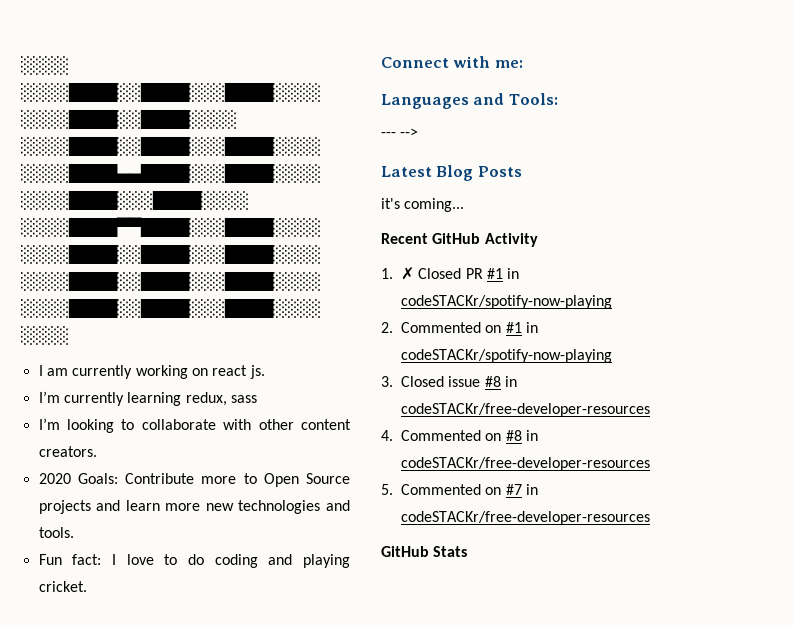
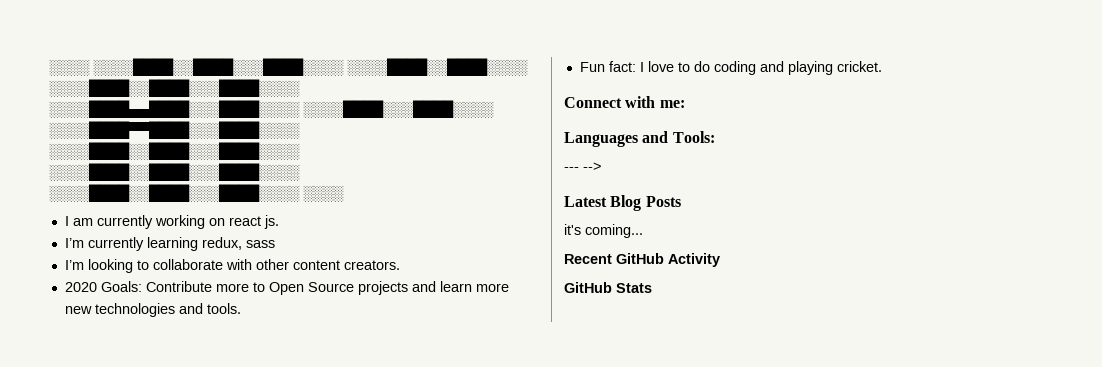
[381,267,520,280] [401,295,613,309] [381,322,539,333] [401,349,613,363] [381,376,518,387] [401,403,651,417] [381,430,539,441] [401,457,651,471] [381,484,539,495] [401,511,651,525] // 1. ✗ Closed PR #1 in codeSTACKr/spotify-now-playing // 2. Commented on #1 in codeSTACKr/spotify-now-playing // 3. Closed issue #8 in codeSTACKr/free-developer-resources // 4. Commented on #8 in codeSTACKr/free-developer-resources // 5. Commented on #7 in codeSTACKr/free-developer-resources -> (720, 260) none

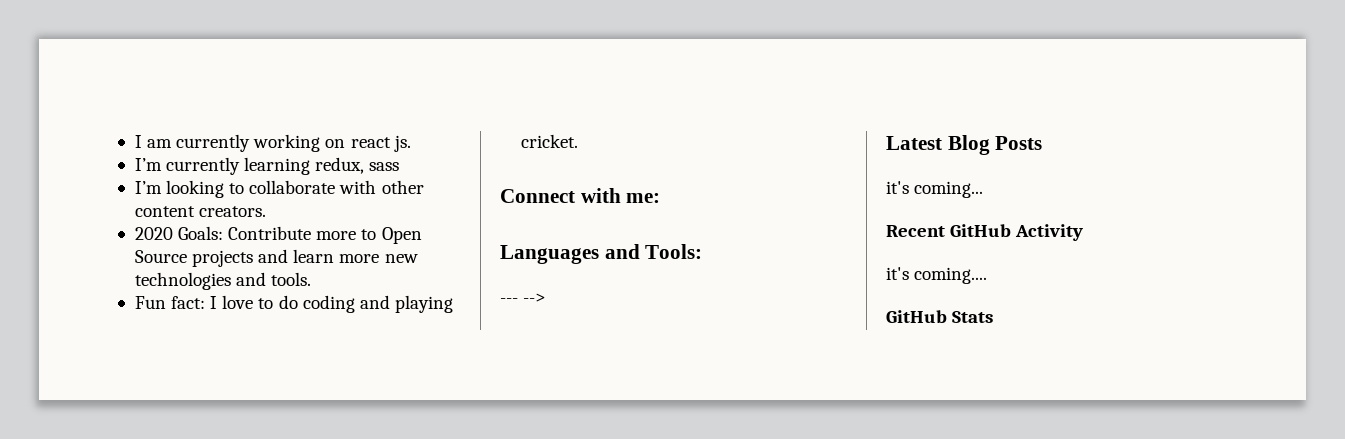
[49,58,528,76] [49,79,300,97] [49,100,494,118] [49,121,300,139] [49,142,300,160] [49,163,300,181] [49,184,344,202] ░░░░ ░░░░████░░████░░░████░░░░ ░░░░████░░████░░░░ ░░░░████░░████░░░████░░░░ ░░░░████▄▄████░░░████░░░░ ░░░░████░░░████░░░░ ░░░░████▀▀████░░░████░░░░ ░░░░████░░████░░░████░░░░ ░░░░████░░████░░░████░░░░ ░░░░████░░████░░░████░░░░ ░░░░ // -> (134, 141) none
(720, 260) none -> [886,267,988,284] // it's coming....

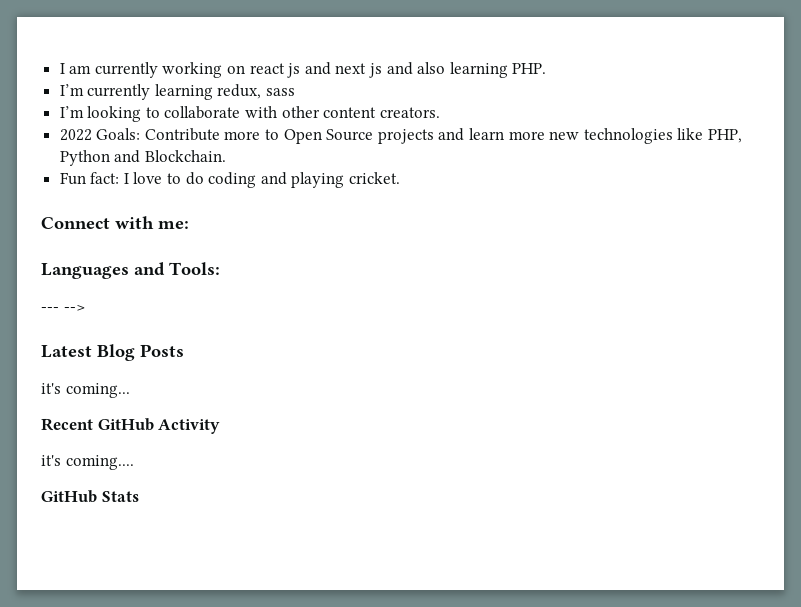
[393,135,411,152] js. -> [287,62,547,78] js and next js and also learning PHP.
[134,227,173,240] 2020 -> [59,129,92,141] 2022
[236,272,312,286] and tools. -> [677,128,742,143] [59,150,226,166] like PHP, Python and Blockchain.

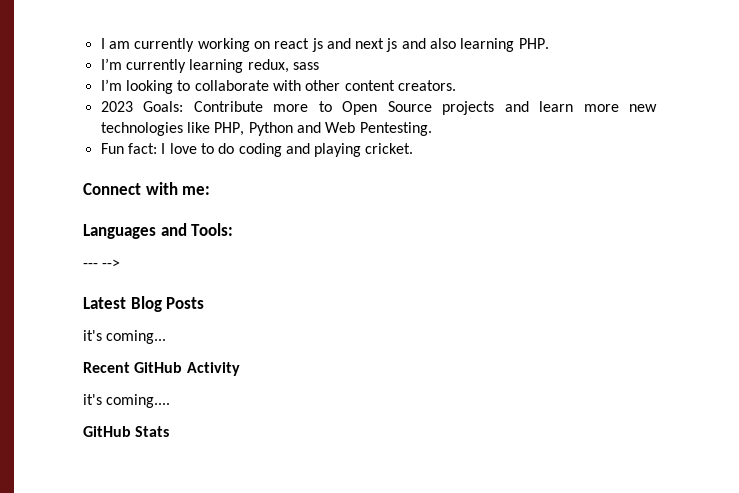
[59,129,92,141] 2022 -> [100,101,133,112] 2023
[144,150,226,162] Blockchain. -> [325,122,432,136] Web Pentesting.

